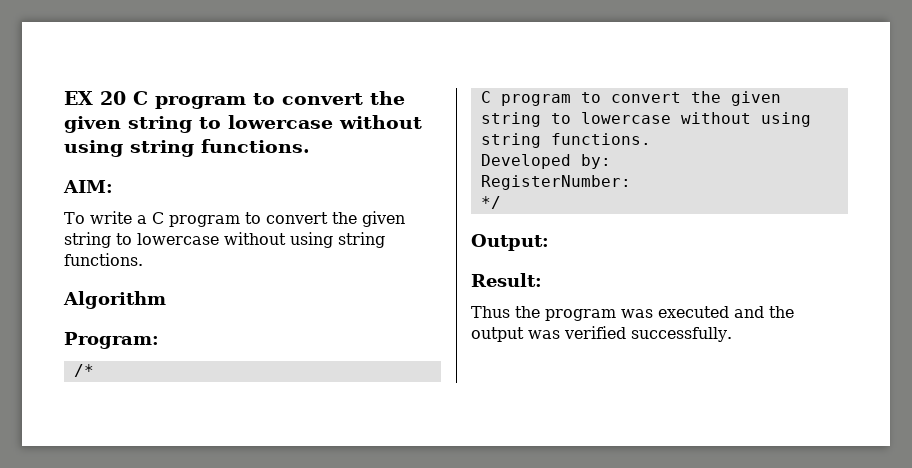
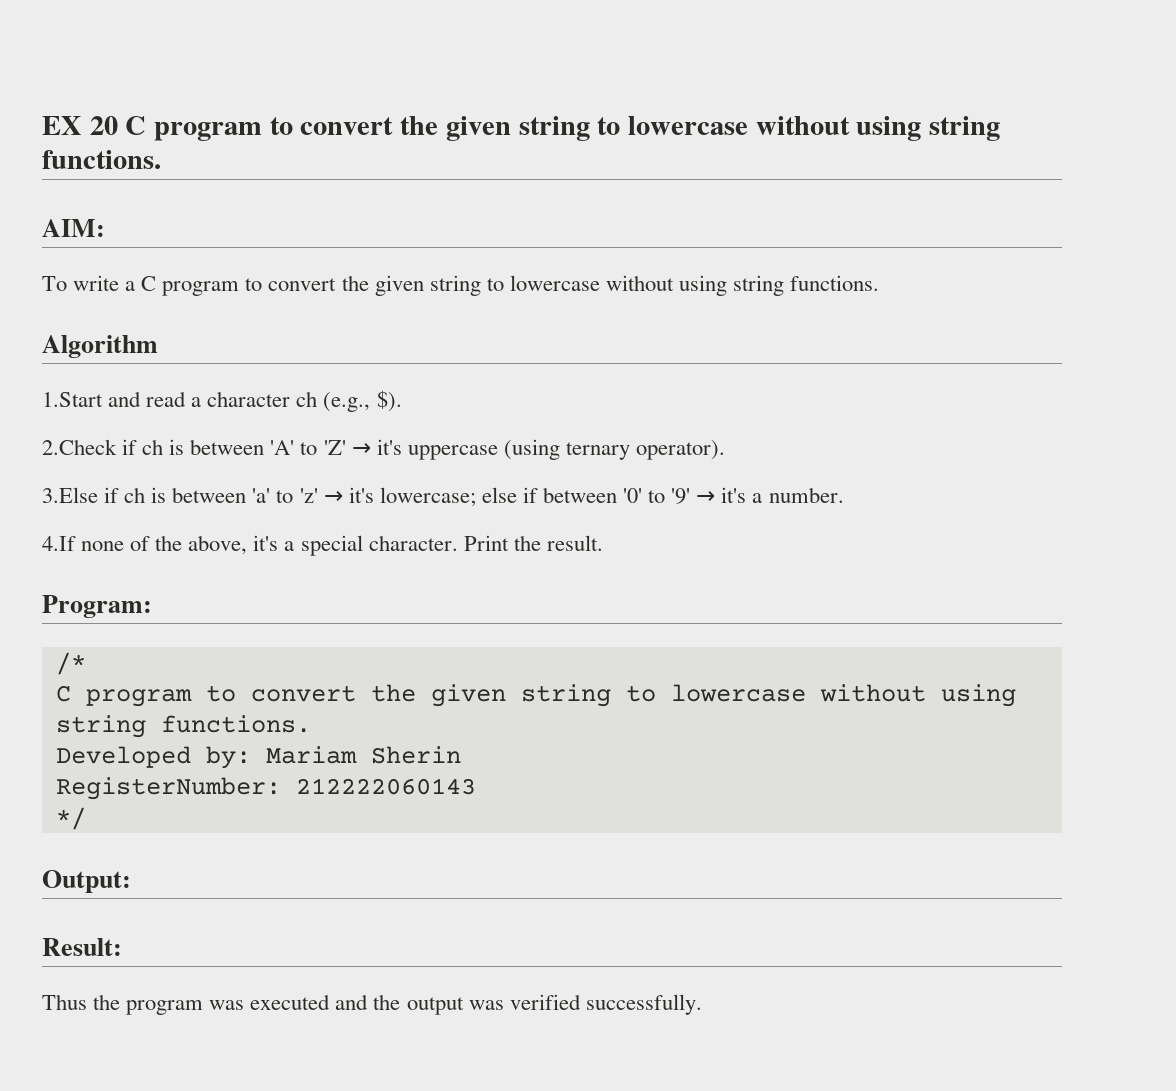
(166, 300) none -> [42,390,402,412] [42,439,725,460] [42,487,844,507] [42,535,603,556] // 1.Start and read a character ch (e.g., $). // 2.Check if ch is between 'A' to 'Z' → it's uppercase (using ternary operator). // 3.Else if ch is between 'a' to 'z' → it's lowercase; else if between '0' to '9' → it's a number. // 4.If none of the above, it's a special character. Print the result.
(611, 161) none -> [265,746,461,764] Mariam Sherin
(631, 182) none -> [295,778,476,795] 212222060143

